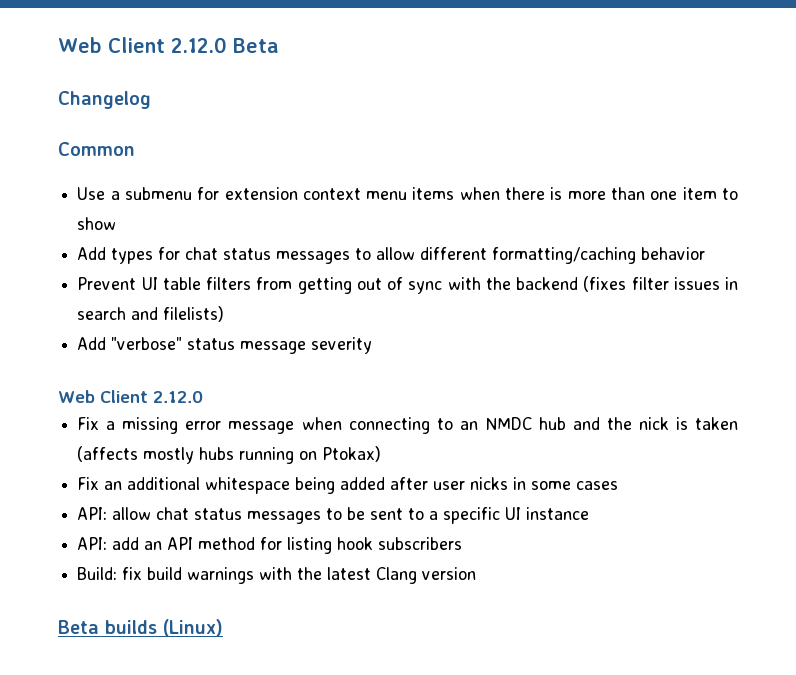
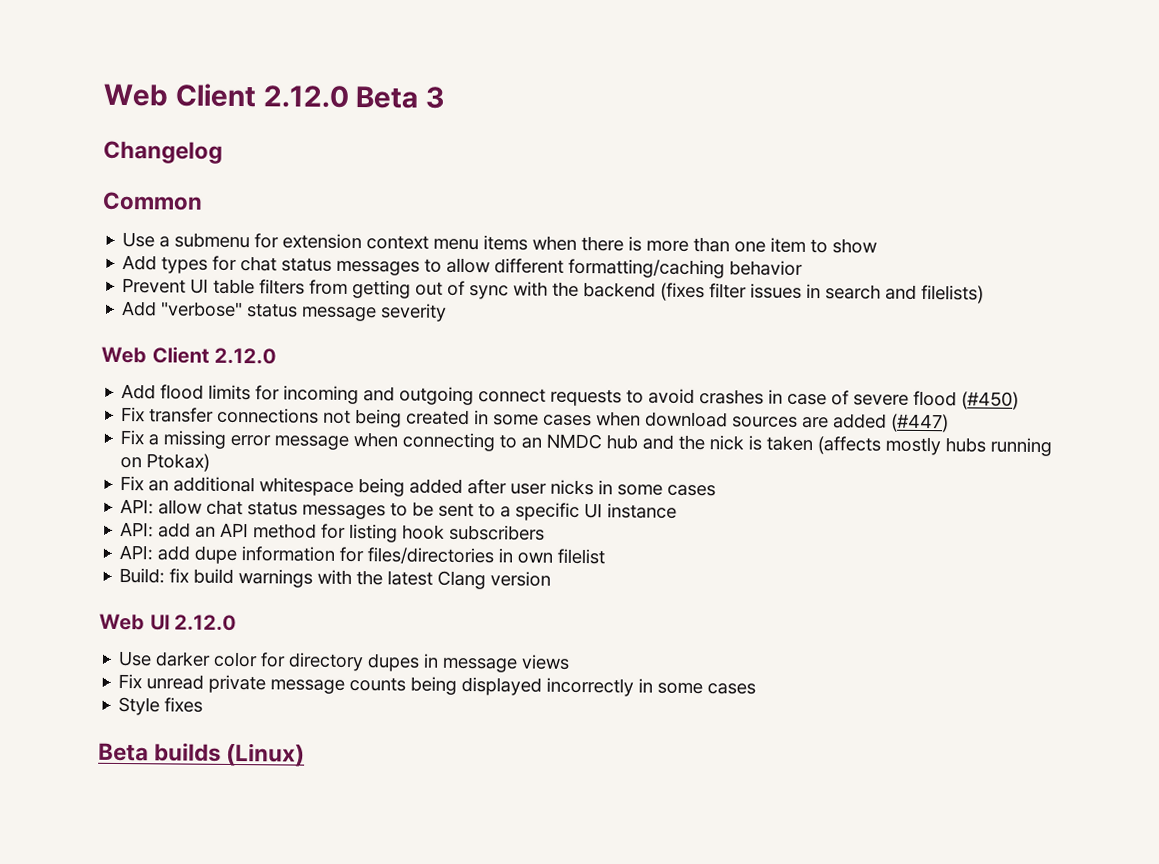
(279, 45) none -> [425,86,447,109] 3
(203, 397) none -> [121,384,1020,410] [121,406,950,433] // Add flood limits for incoming and outgoing connect requests to avoid crashes in case of severe flood (#450) // Fix transfer connections not being created in some cases when download sources are added (#447)
(463, 543) none -> [119,544,606,565] // API: add dupe information for files/directories in own filelist
(477, 573) none -> [99,613,238,632] [118,650,571,673] [118,673,757,697] [118,696,204,716] // Web UI 2.12.0 // Use darker color for directory dupes in message views // Fix unread private message counts being displayed incorrectly in some cases // Style fixes

